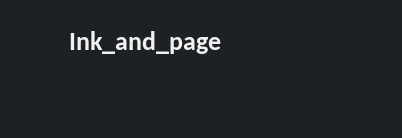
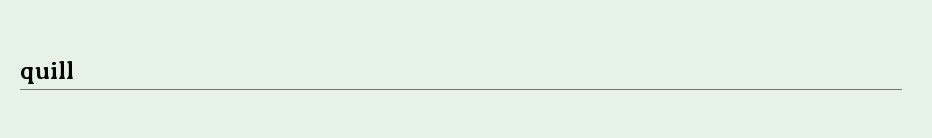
[69,31,221,54] Ink_and_page -> [20,61,74,84] quill

